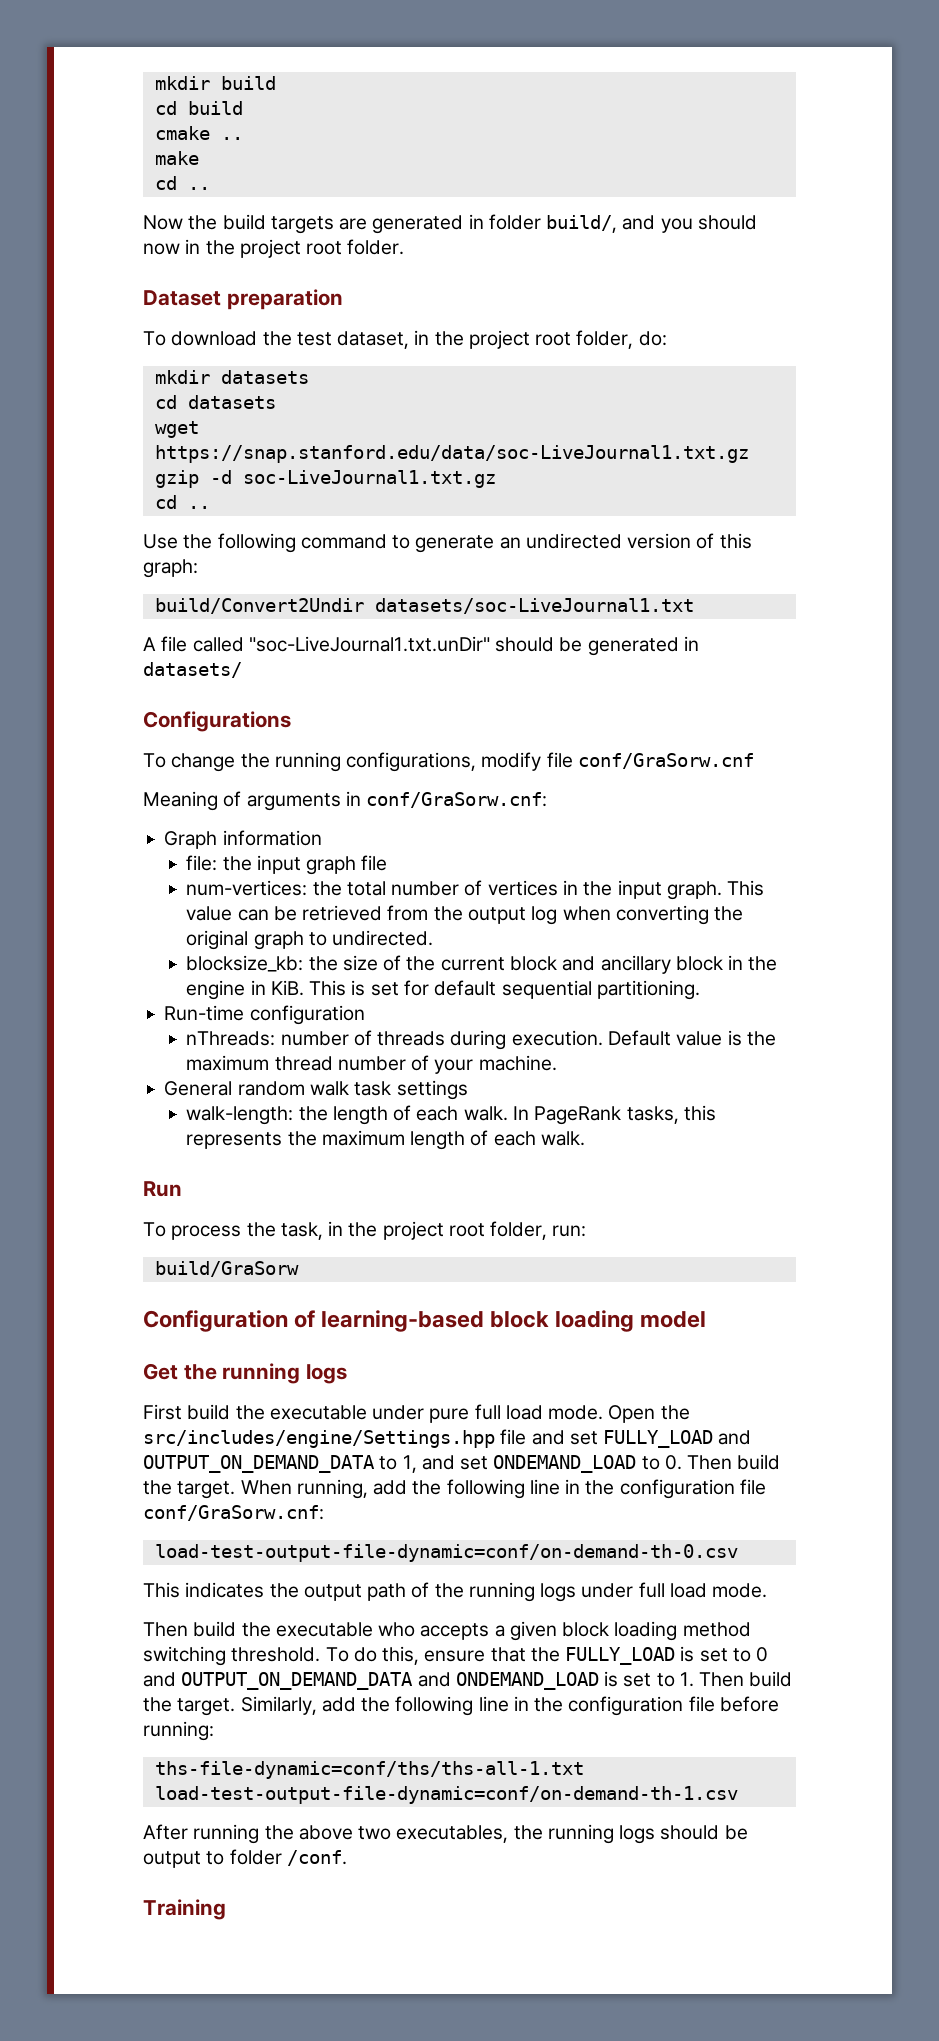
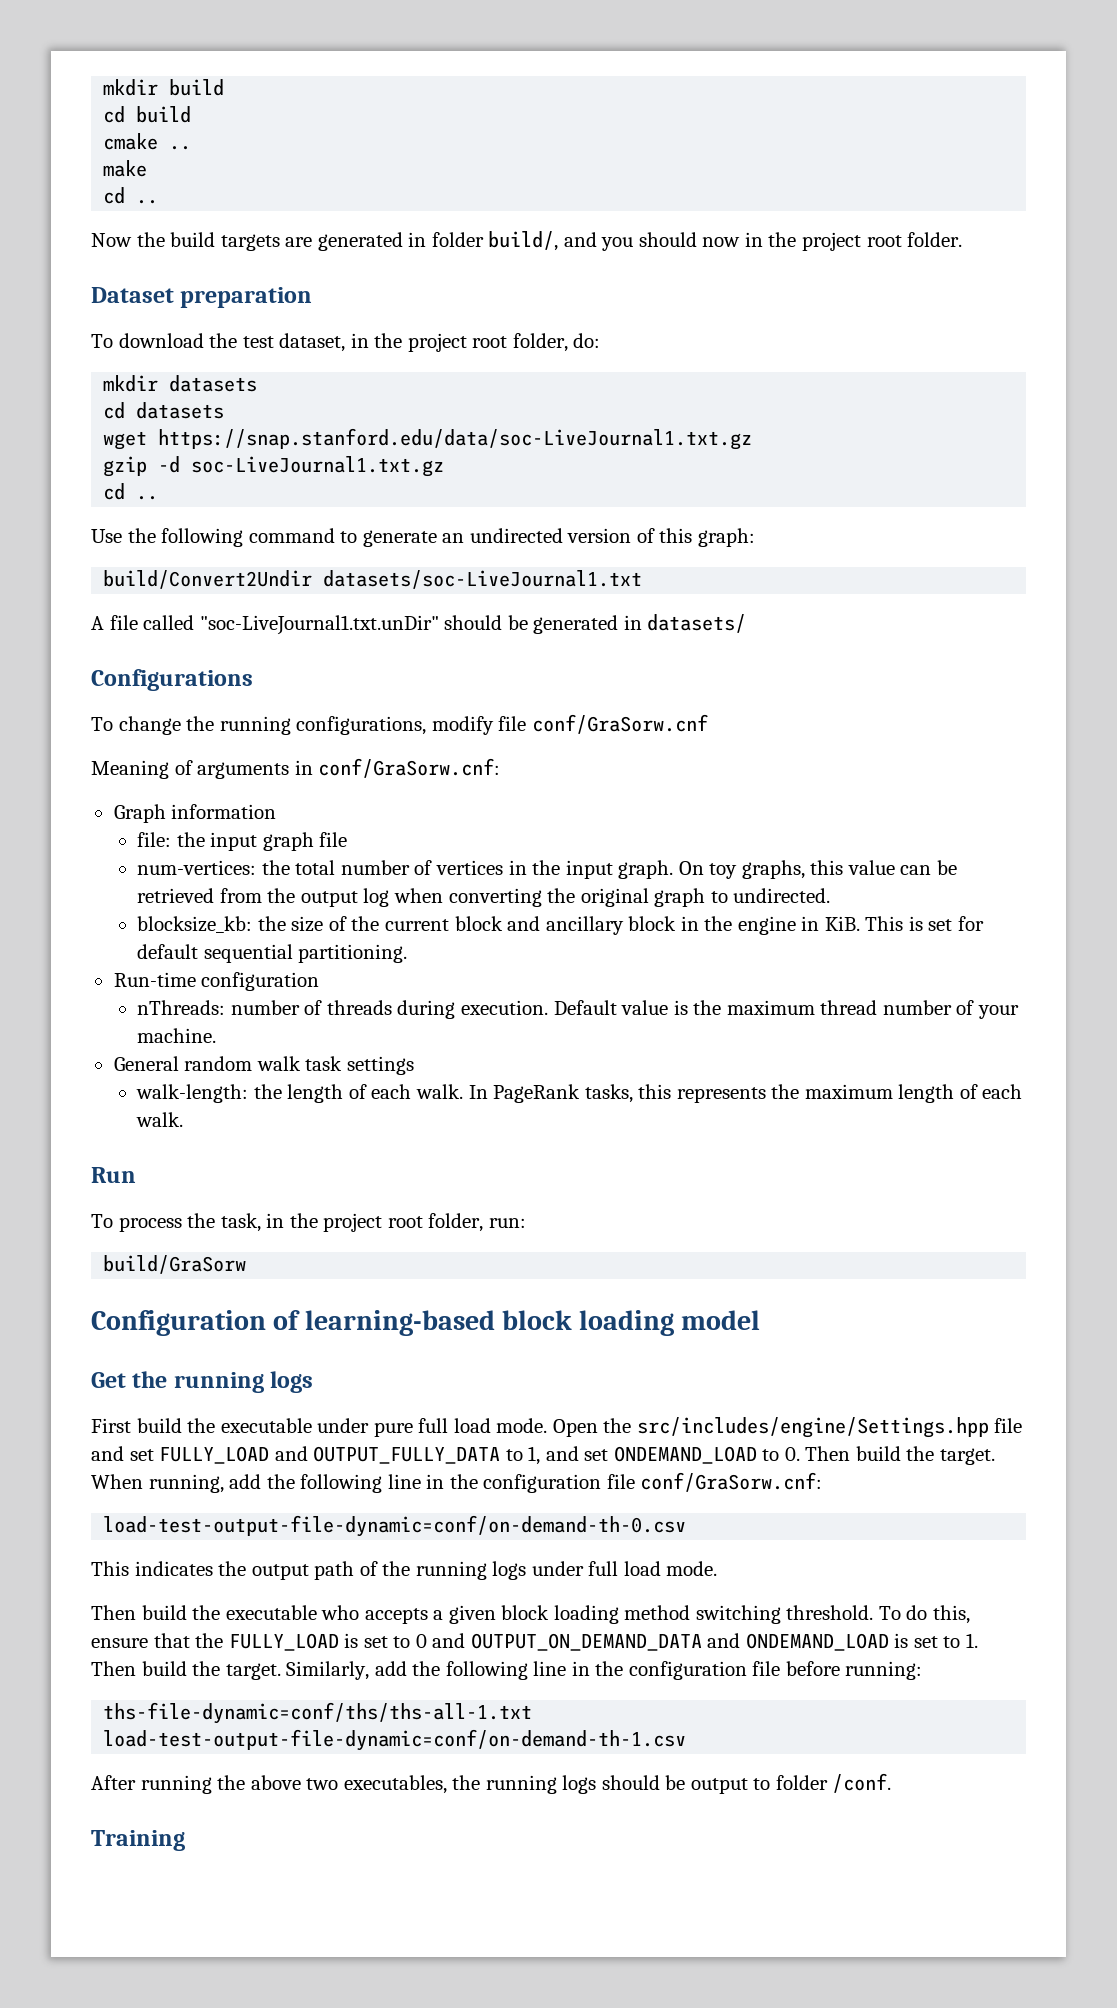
[727,880,765,896] This -> [678,860,844,879] On toy graphs, this
[143,1455,375,1473] OUTPUT_ON_DEMAND_DATA -> [313,1446,501,1464] OUTPUT_FULLY_DATA

